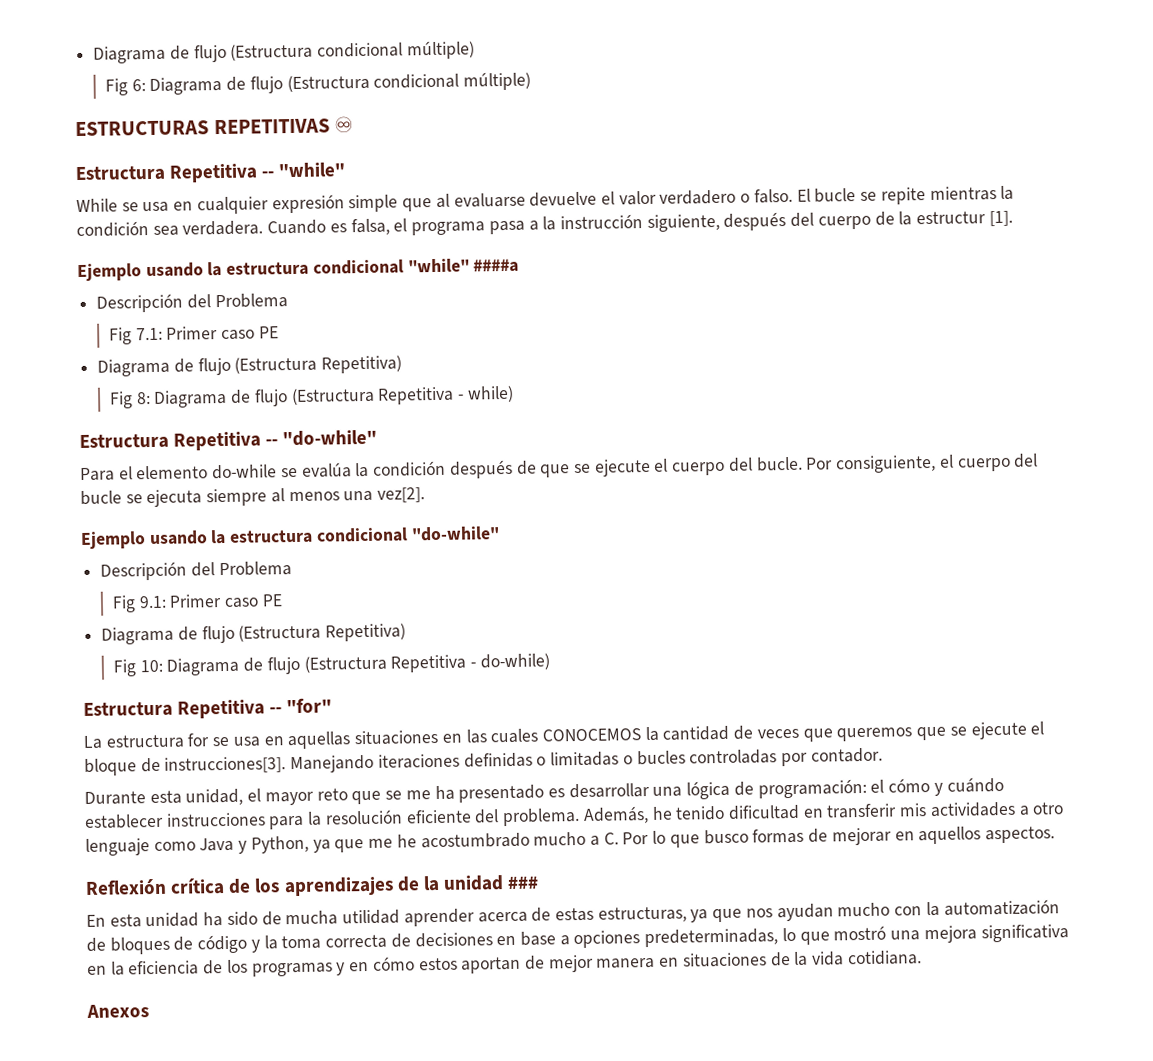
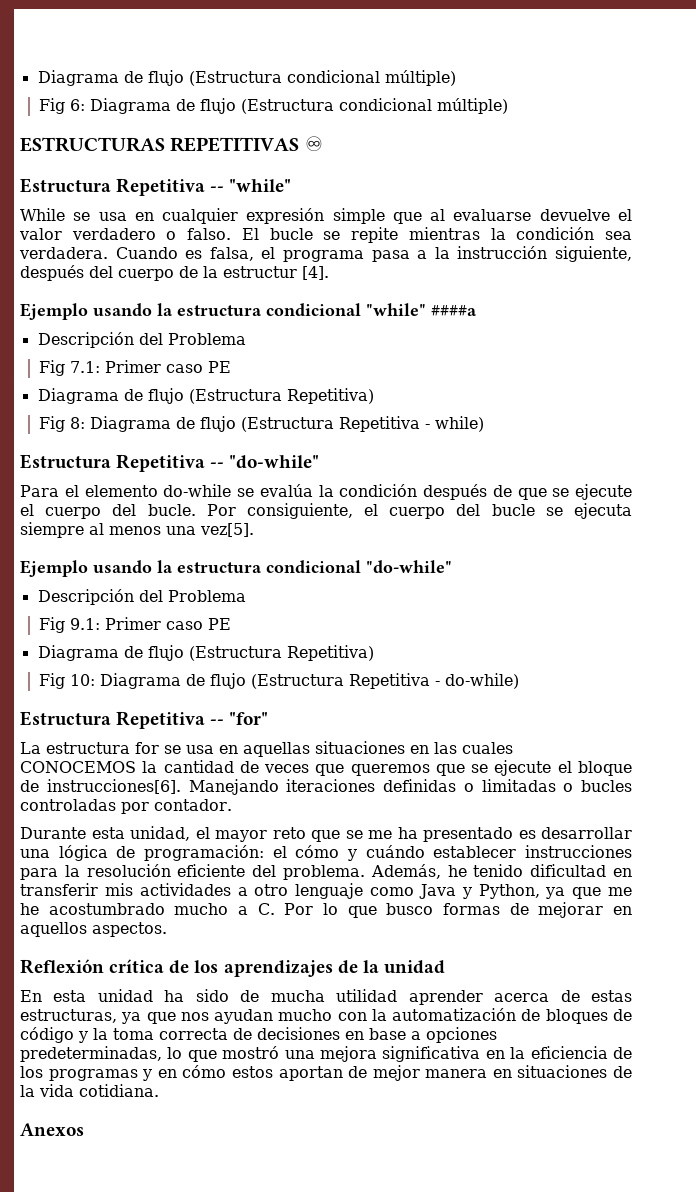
[988,210,1013,227] [1]. -> [302,266,329,280] [4].
[377,487,426,503] vez[2]. -> [200,523,254,537] vez[5].
[164,756,287,774] instrucciones[3]. -> [46,779,181,794] instrucciones[6].
[507,875,540,890] ### -> (445, 967) none

